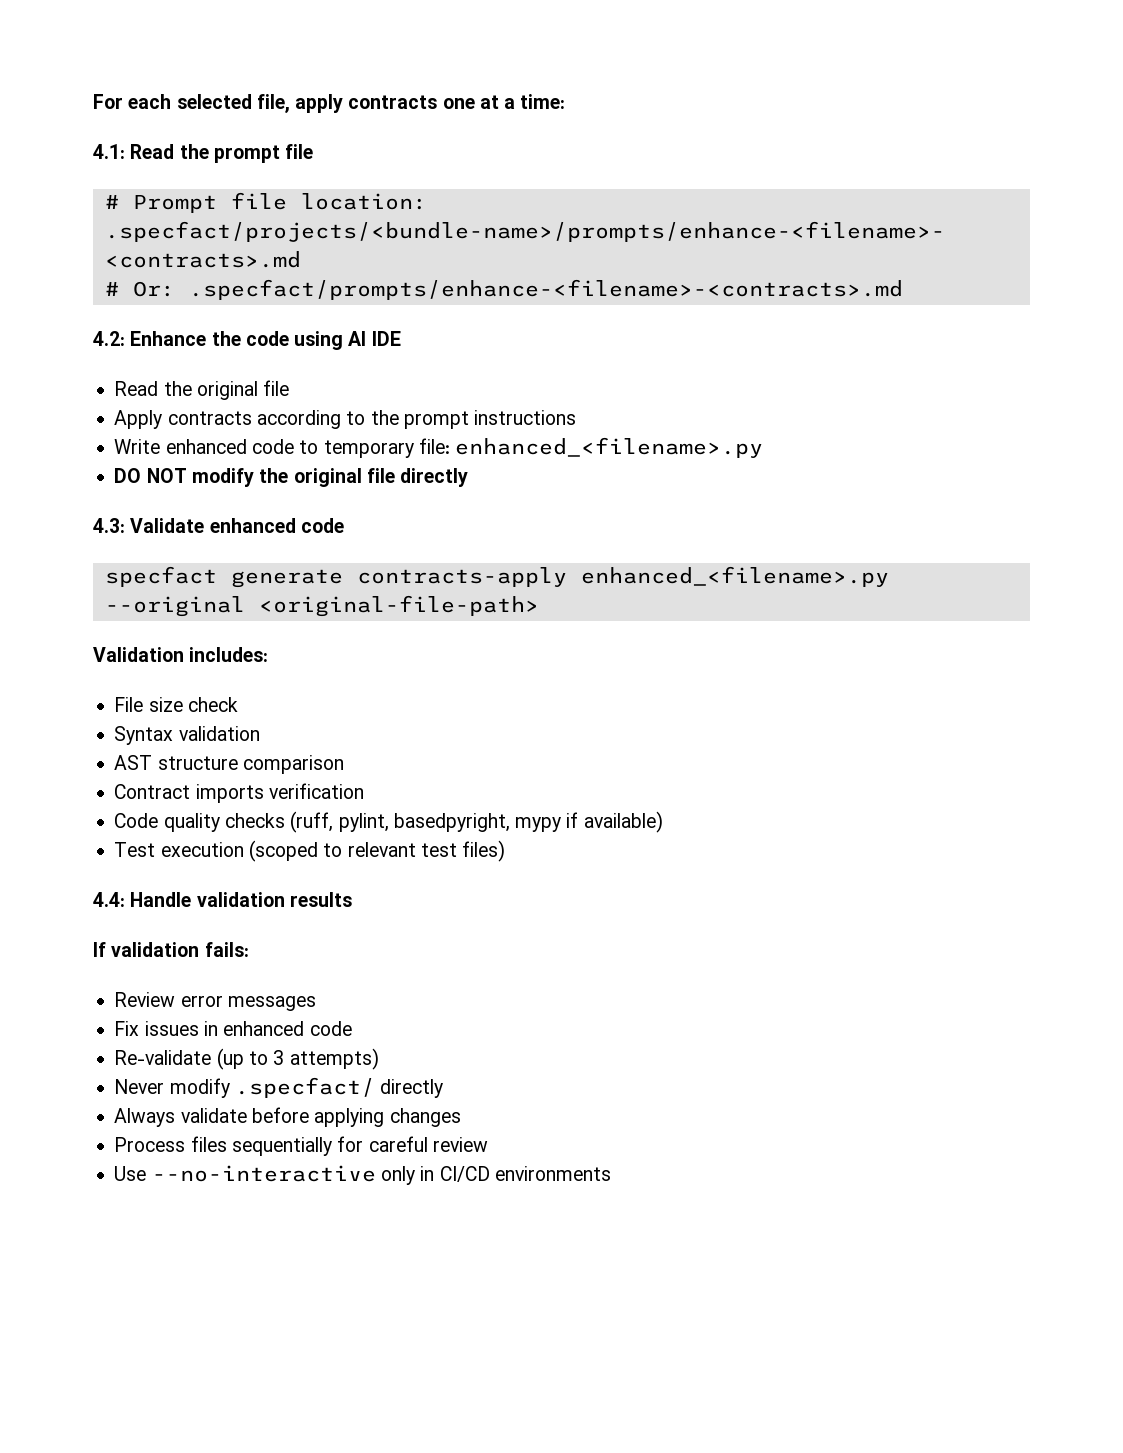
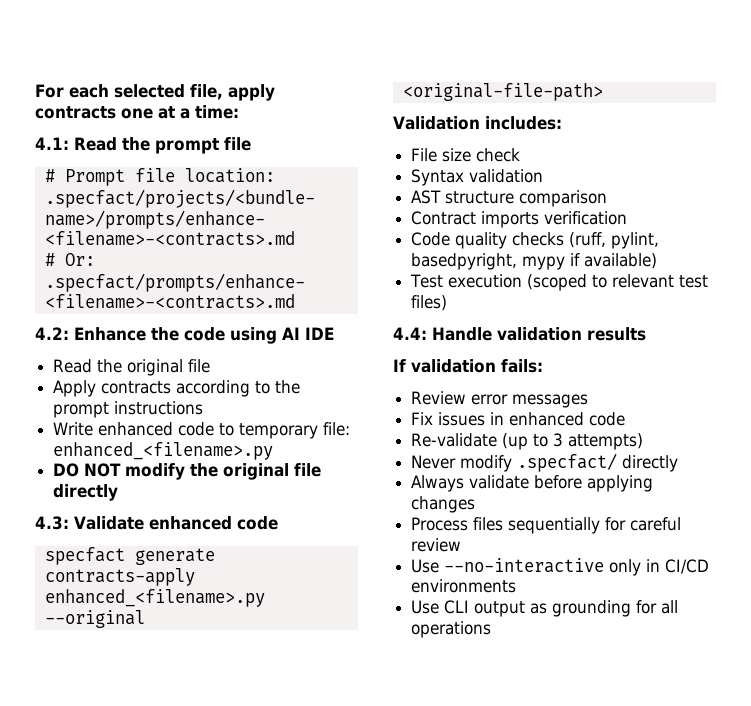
(611, 1173) none -> [411,600,679,617] [411,621,492,638] // Use CLI output as grounding for all operations

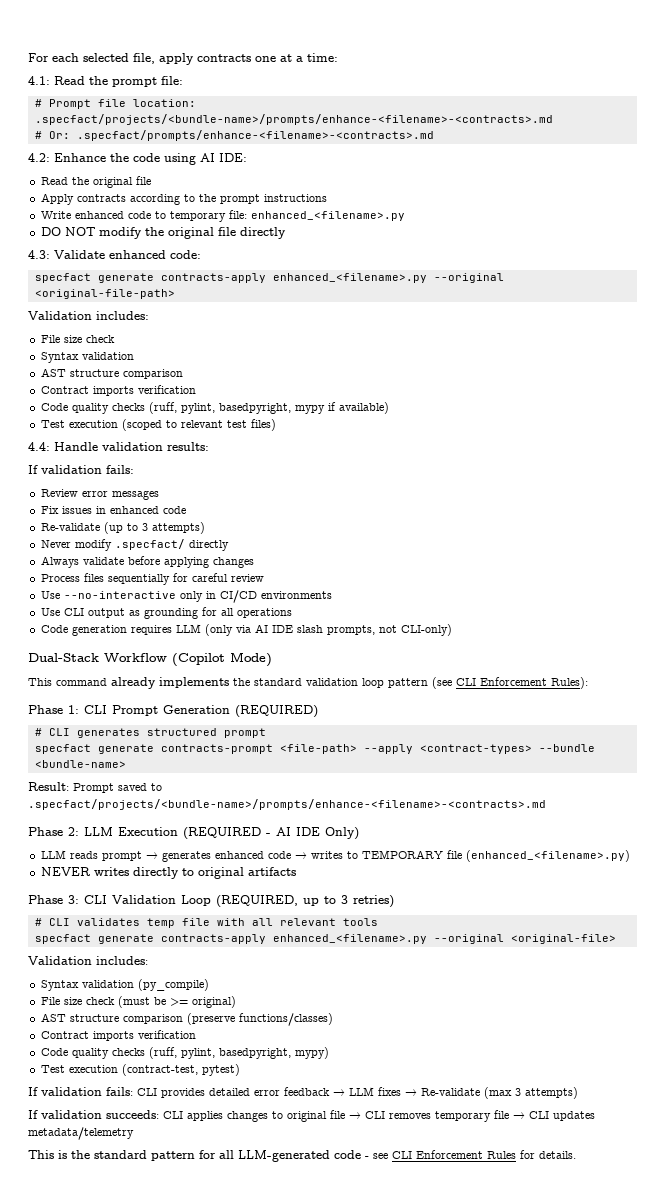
[224,137,251,151] file -> [161,76,183,85] file:
[305,327,334,340] IDE -> [219,153,247,162] IDE:
[236,516,278,530] code -> [170,250,201,259] code:
[587,327,646,341] results -> [167,442,209,451] results:
(492, 629) none -> [40,624,452,636] [28,652,272,667] [28,677,588,689] [28,705,318,718] [34,728,266,738] [34,744,595,754] [34,760,126,768] [28,782,162,793] [28,799,546,810] [28,827,359,840] [40,850,630,862] [40,867,296,879] [28,895,394,908] [34,918,378,928] [34,934,616,944] [28,956,148,965] [40,979,209,991] [40,996,236,1008] [40,1013,333,1026] [40,1030,196,1041] [40,1047,329,1059] [40,1064,240,1076] [28,1087,578,1099] [28,1110,595,1122] [28,1127,134,1140] [28,1150,576,1162] // Code generation requires LLM (only via AI IDE slash prompts, not CLI-only) // Dual-Stack Workflow (Copilot Mode) // This command already implements the standard validation loop pattern (see CLI Enforcement Rules): // Phase 1: CLI Prompt Generation (REQUIRED) // # CLI generates structured prompt // specfact generate contracts-prompt <file-path> --apply <contract-types> --bundle <bundle-name> // Result: Prompt saved to .specfact/projects/<bundle-name>/prompts/enhance-<filename>-<contracts>.md // Phase 2: LLM Execution (REQUIRED - AI IDE Only) // LLM reads prompt → generates enhanced code → writes to TEMPORARY file (enhanced_<filename>.py) // NEVER writes directly to original artifacts // Phase 3: CLI Validation Loop (REQUIRED, up to 3 retries) // # CLI validates temp file with all relevant tools // specfact generate contracts-apply enhanced_<filename>.py --original <original-file> // Validation includes: // Syntax validation (py_compile) // File size check (must be >= original) // AST structure comparison (preserve functions/classes) // Contract imports verification // Code quality checks (ruff, pylint, basedpyright, mypy) // Test execution (contract-test, pytest) // If validation fails: CLI provides detailed error feedback → LLM fixes → Re-validate (max 3 attempts) // If validation succeeds: CLI applies changes to original file → CLI removes temporary file → CLI updates metadata/telemetry // This is the standard pattern for all LLM-generated code - see CLI Enforcement Rules for details.

